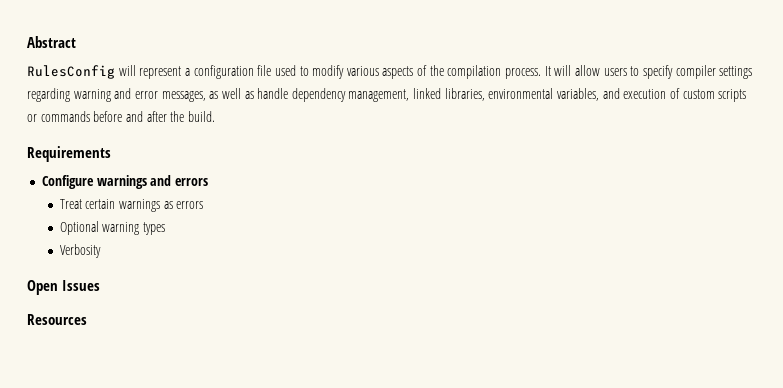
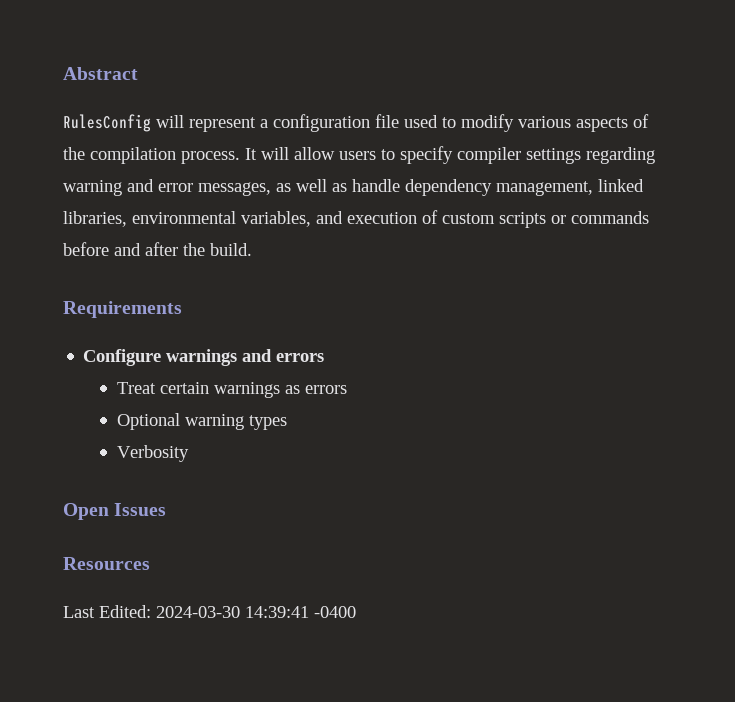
(87, 319) none -> [63,605,356,618] // Last Edited: 2024-03-30 14:39:41 -0400

